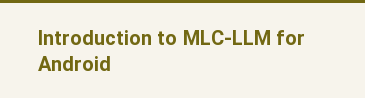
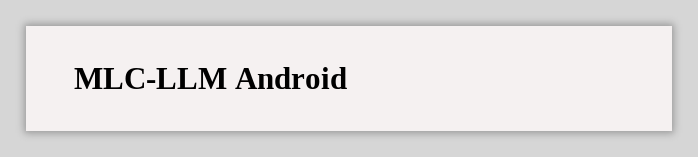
[38,30,306,45] Introduction to MLC-LLM for -> [74,68,227,89] MLC-LLM

